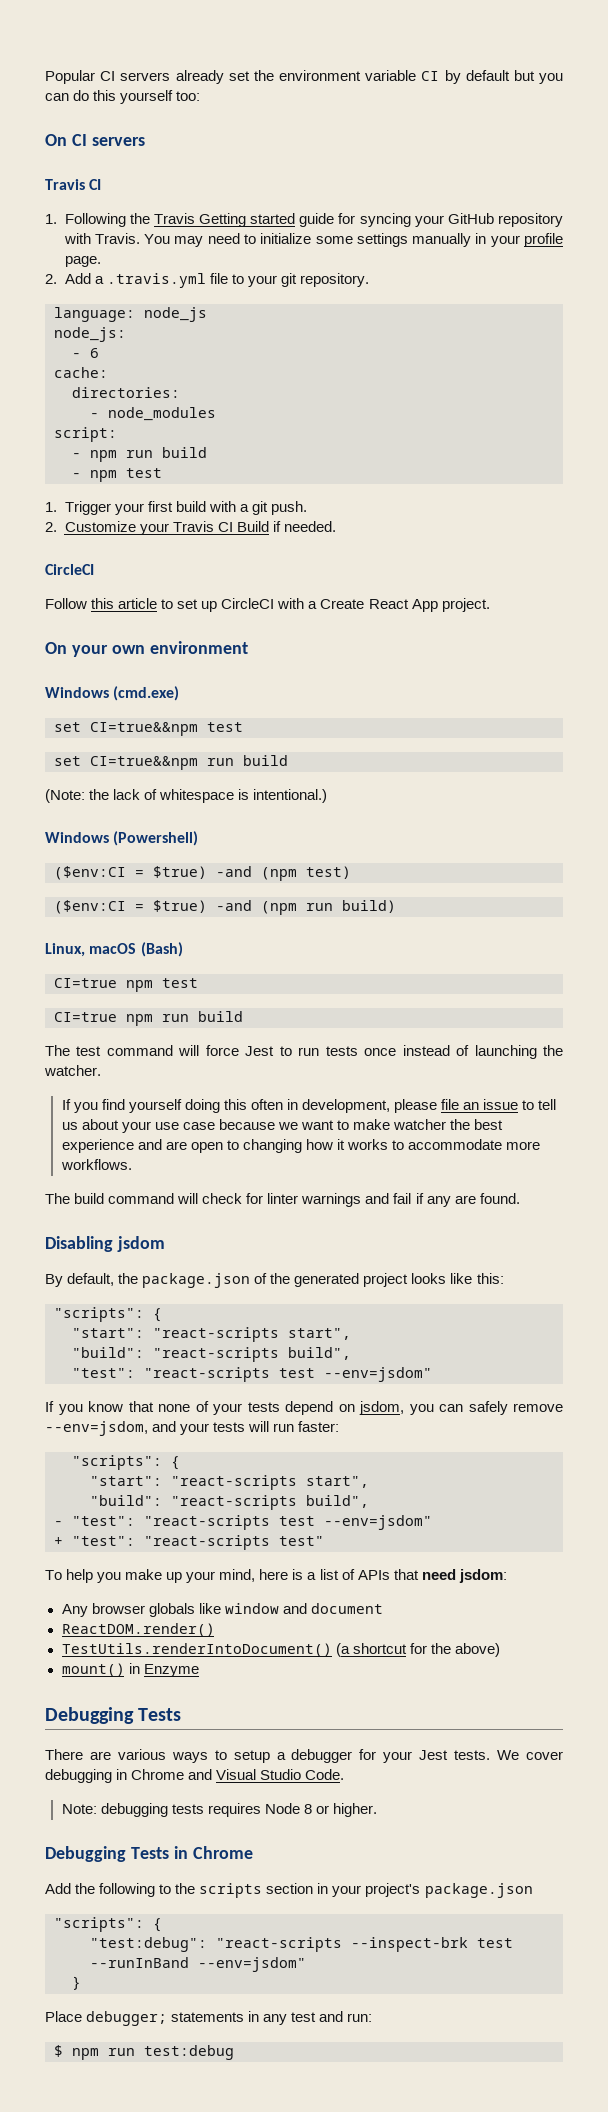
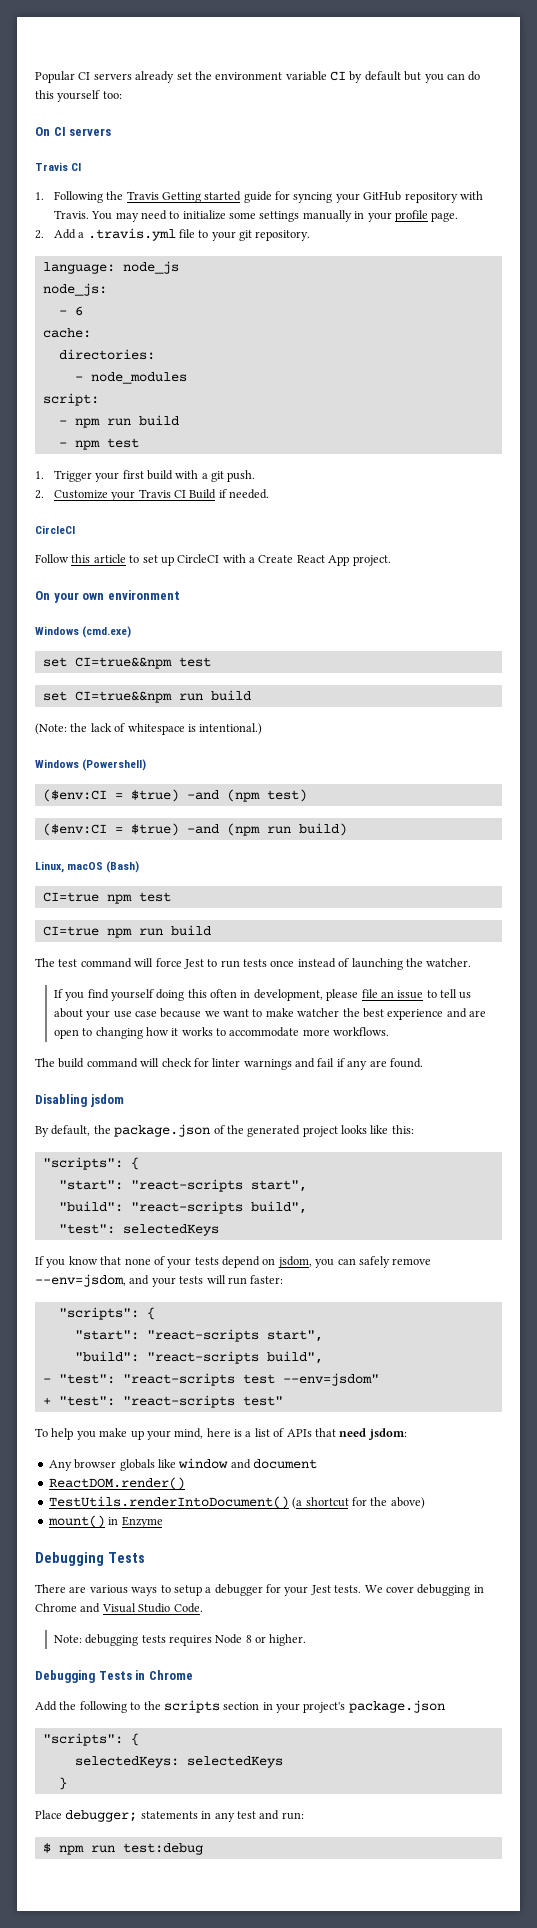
[144,1367,432,1382] "react-scripts test --env=jsdom" -> [122,1224,219,1236] selectedKeys
[90,1937,513,1952] [90,1957,306,1972] "test:debug": "react-scripts --inspect-brk test --runInBand --env=jsdom" -> [74,1756,283,1768] selectedKeys: selectedKeys

